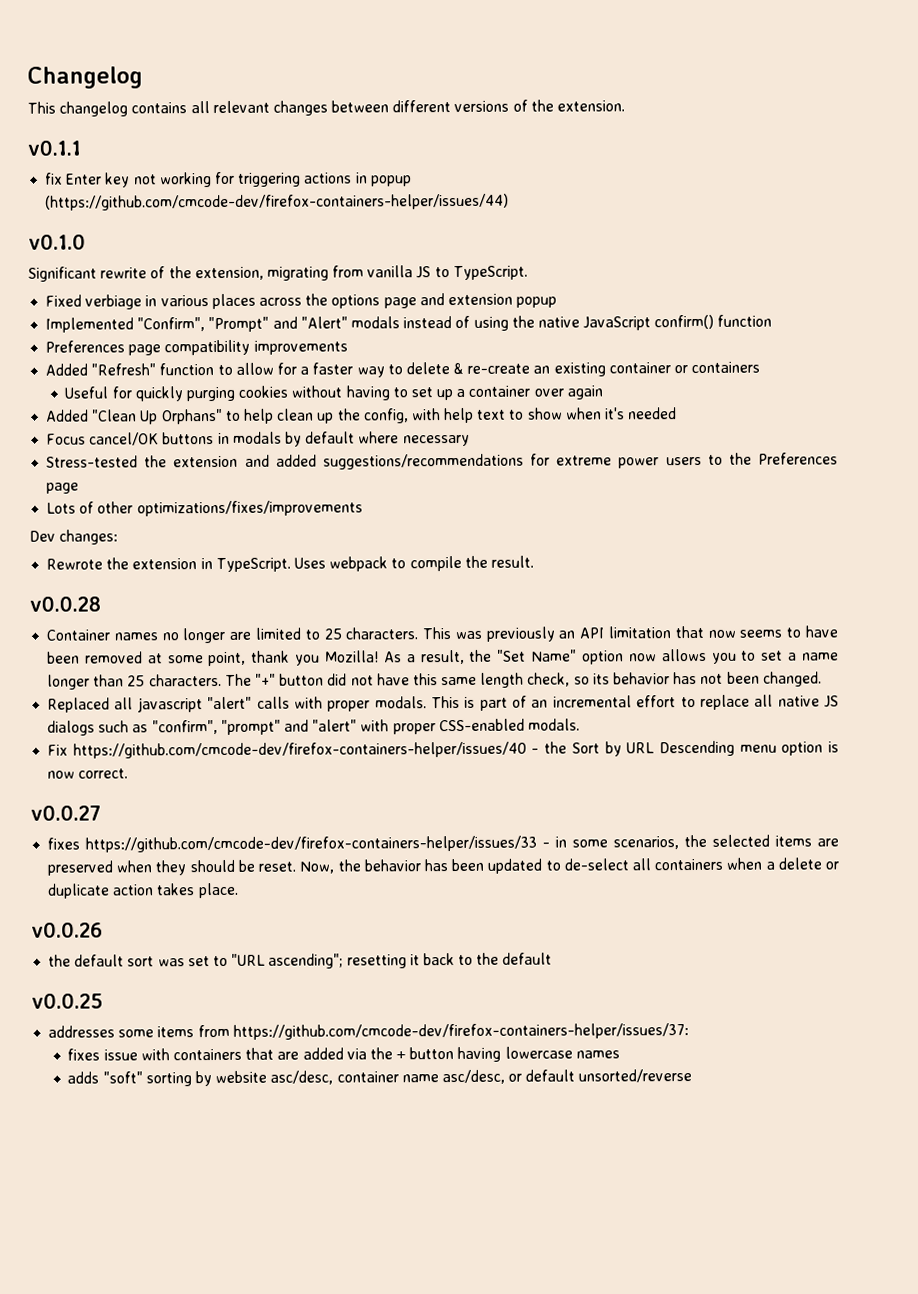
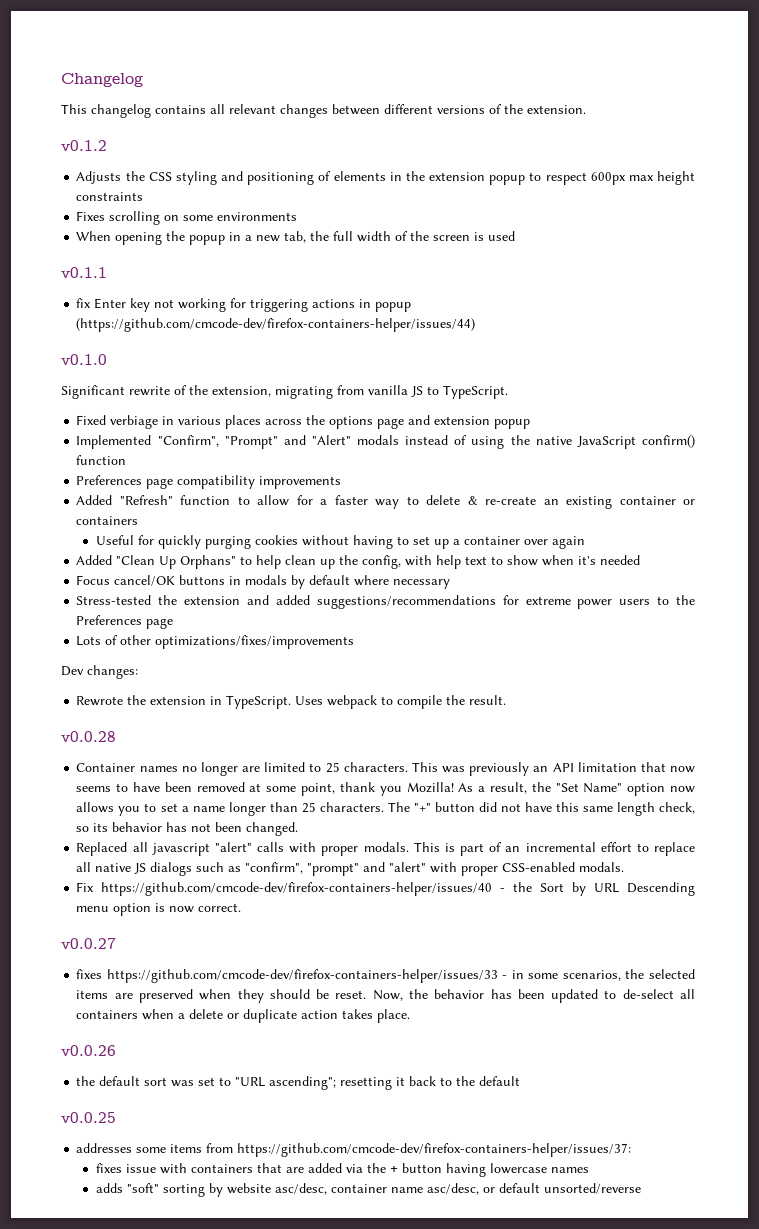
(626, 106) none -> [61,140,107,151] [76,171,696,185] [76,192,144,201] [76,211,298,225] [76,231,516,245] // v0.1.2 // Adjusts the CSS styling and positioning of elements in the extension popup to respect 600px max height constraints // Fixes scrolling on some environments // When opening the popup in a new tab, the full width of the screen is used

